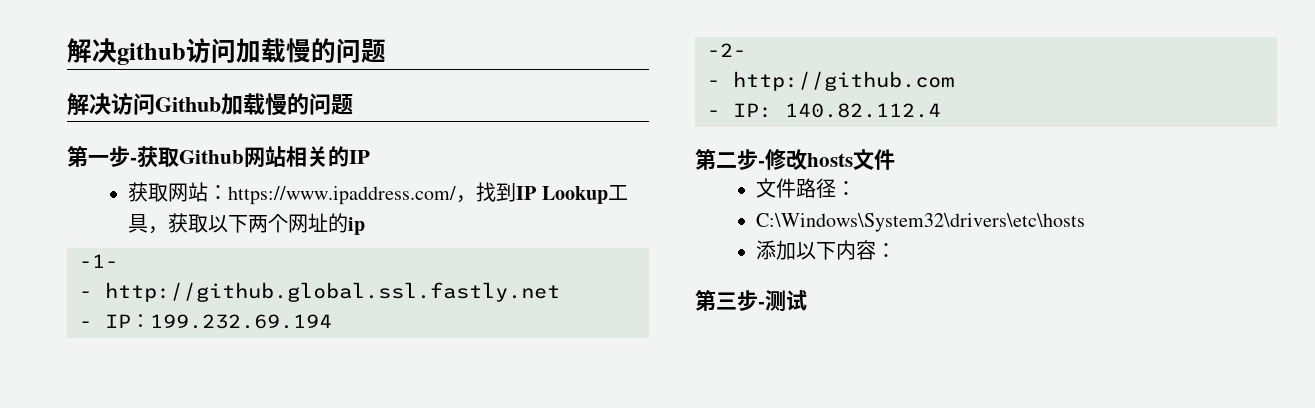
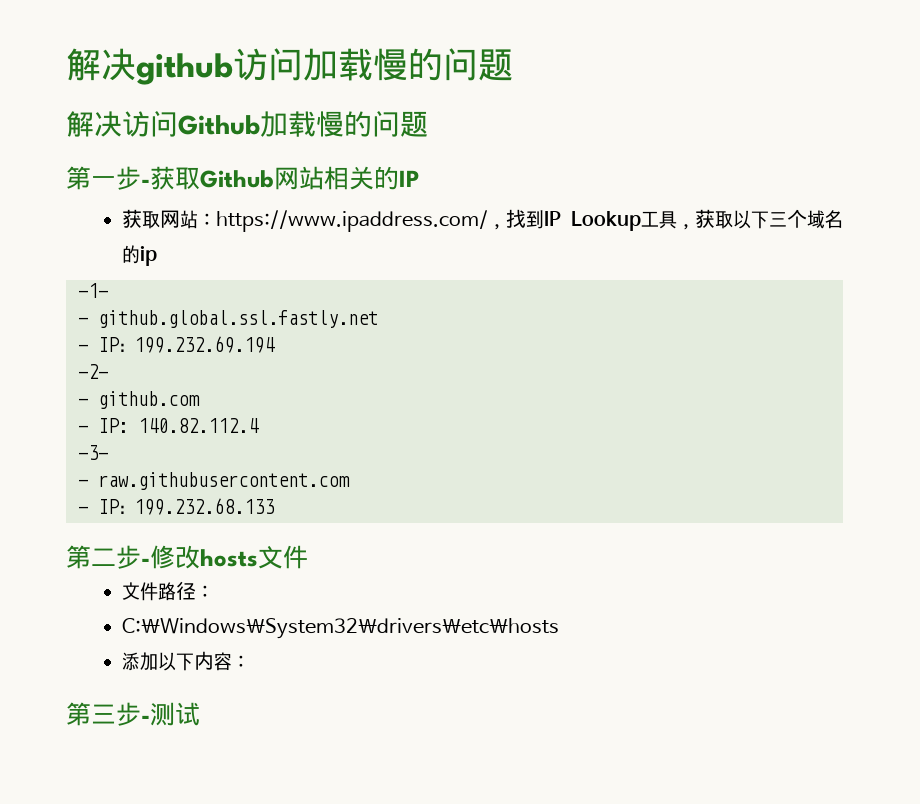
[248,213,329,233] 两个网址 -> [769,209,843,229] 三个域名
[105,282,560,302] http://github.global.ssl.fastly.net -> [98,310,378,328] github.global.ssl.fastly.net
[733,71,954,91] http://github.com -> [98,391,200,409] github.com
(941, 110) none -> [78,445,108,460] [78,472,350,490] [78,498,275,515] // -3- // - raw.githubusercontent.com // - IP：199.232.68.133

